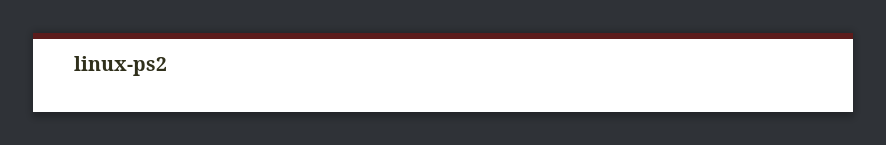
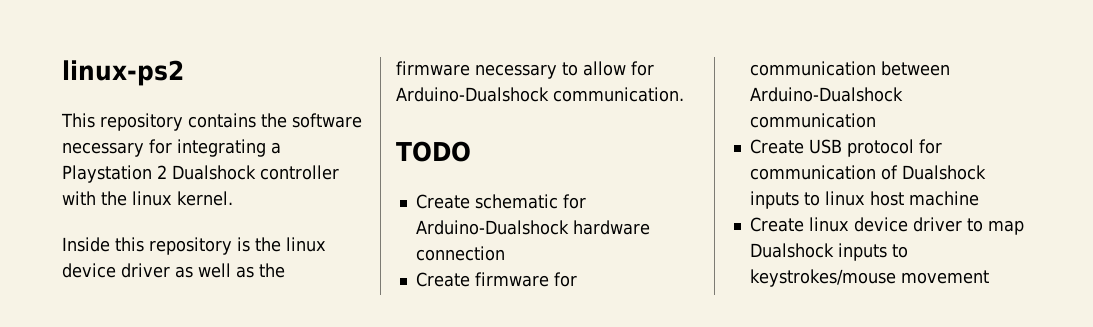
(167, 66) none -> [61,113,362,131] [62,139,281,157] [62,165,339,183] [62,191,233,206] [62,237,326,255] [62,263,285,278] [396,61,654,79] [396,87,684,102] [396,141,471,162] [415,194,586,209] [415,220,650,235] [415,246,505,261] [415,272,577,287] [749,61,950,76] [749,87,903,102] [749,113,876,128] [749,139,942,157] [749,165,986,180] [749,191,979,209] [749,217,1024,235] [749,243,908,261] [749,269,989,287] // This repository contains the software necessary for integrating a Playstation 2 Dualshock controller with the linux kernel. // Inside this repository is the linux device driver as well as the firmware necessary to allow for Arduino-Dualshock communication. // TODO // Create schematic for Arduino-Dualshock hardware connection // Create firmware for communication between Arduino-Dualshock communication // Create USB protocol for communication of Dualshock inputs to linux host machine // Create linux device driver to map Dualshock inputs to keystrokes/mouse movement

